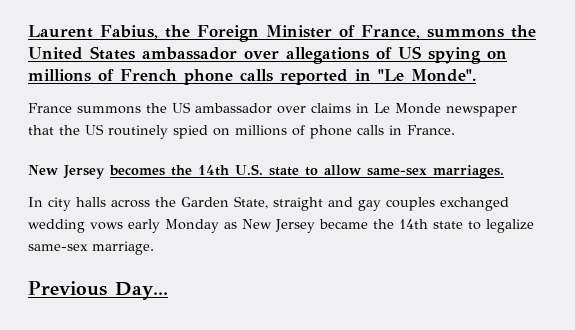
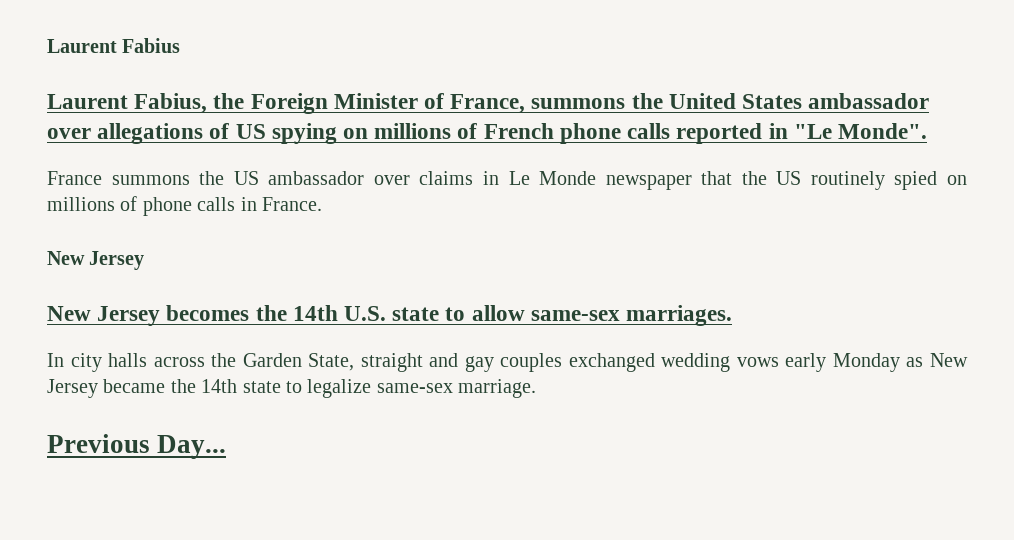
[28,25,93,38] Laurent -> [47,38,181,53] [47,94,128,109] Laurent Fabius // Laurent
(105, 172) none -> [47,306,161,326] // New Jersey

